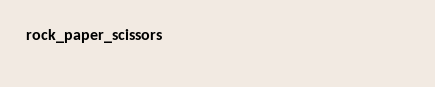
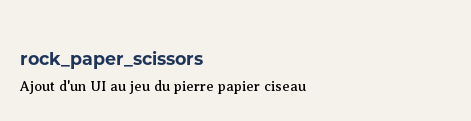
(162, 36) none -> [19,80,306,94] // Ajout d'un UI au jeu du pierre papier ciseau

